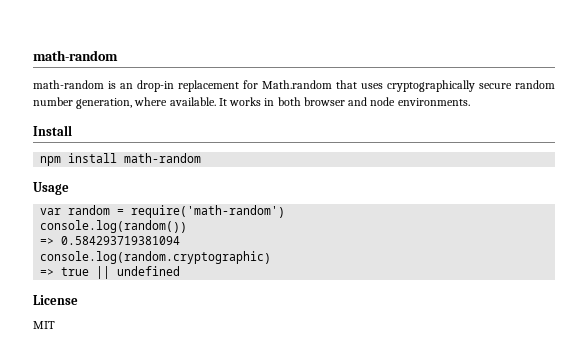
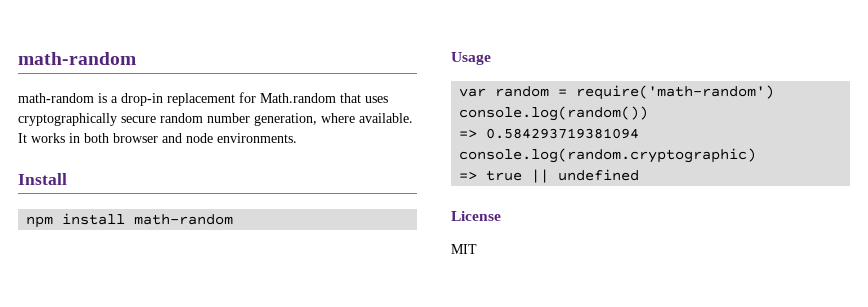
[120,83,133,89] an -> [111,96,118,103] a

